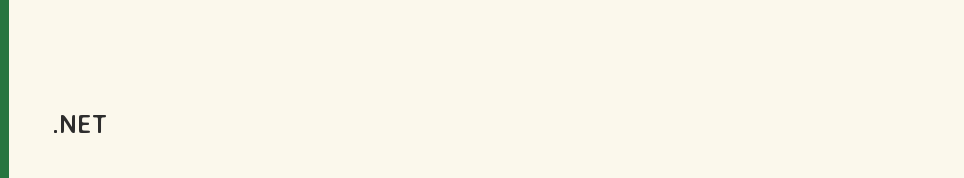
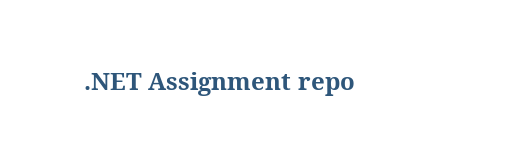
(107, 124) none -> [148,72,355,96] Assignment repo

